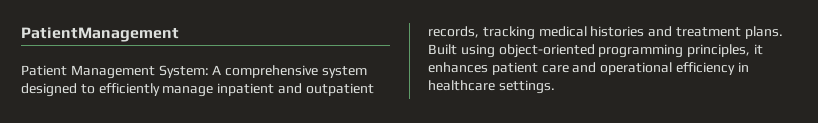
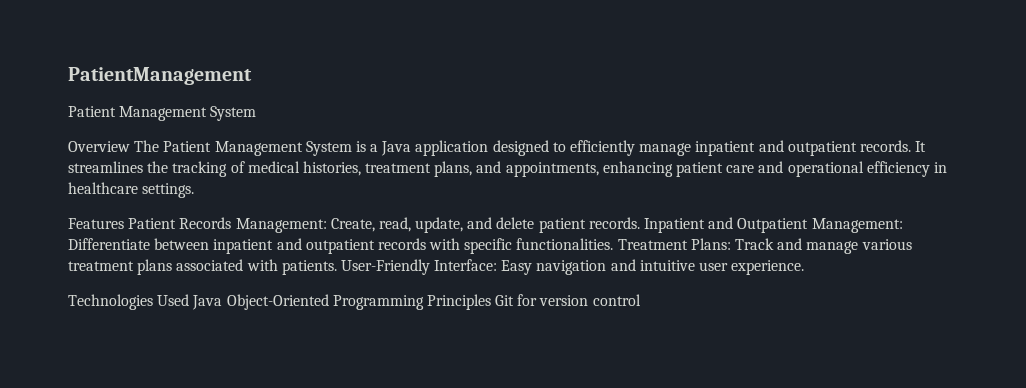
[158,65,367,78] System: A comprehensive system -> [210,106,257,121] [68,140,489,156] System // Overview The Patient Management System is a Java application
[428,26,783,40] [428,44,763,58] [428,62,488,73] records, tracking medical histories and treatment plans. Built using object-oriented programming principles, it enhances -> [859,140,927,152] [68,161,673,177] records. It streamlines the tracking of medical histories, treatment plans, and appointments, enhancing
(555, 87) none -> [68,217,903,233] [68,238,912,254] [68,259,805,275] [68,294,641,310] // Features Patient Records Management: Create, read, update, and delete patient records. Inpatient and Outpatient Management: Differentiate between inpatient and outpatient records with specific functionalities. Treatment Plans: Track and manage various treatment plans associated with patients. User-Friendly Interface: Easy navigation and intuitive user experience. // Technologies Used Java Object-Oriented Programming Principles Git for version control

